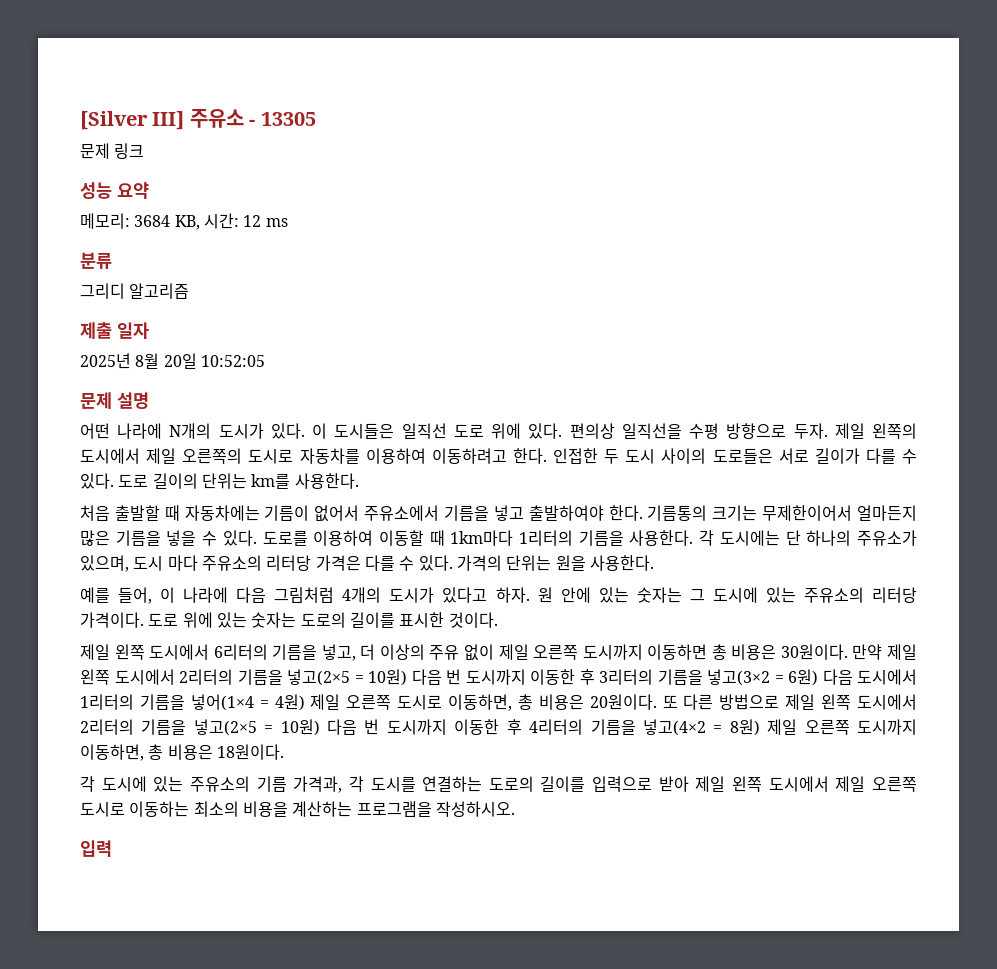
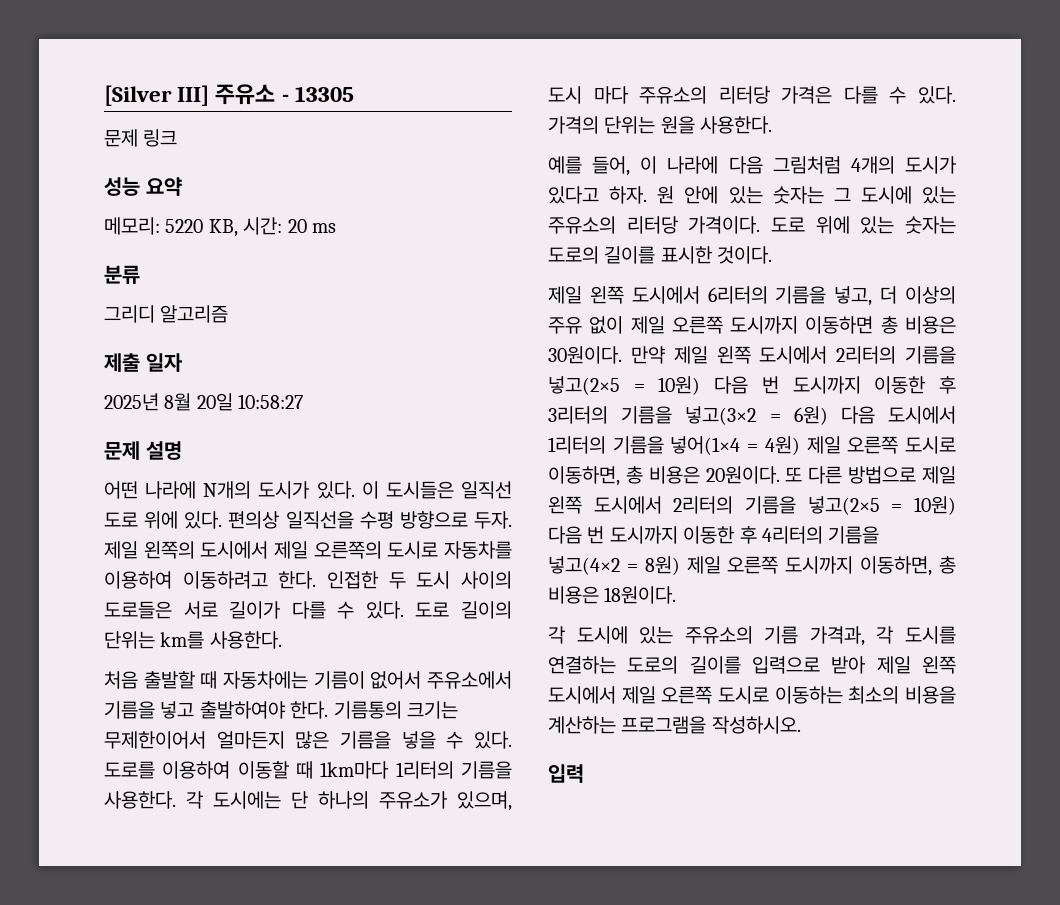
[134,215,171,227] 3684 -> [165,219,204,233] 5220
[243,215,262,227] 12 -> [287,219,307,233] 20
[200,355,265,367] 10:52:05 -> [238,394,304,409] 10:58:27

